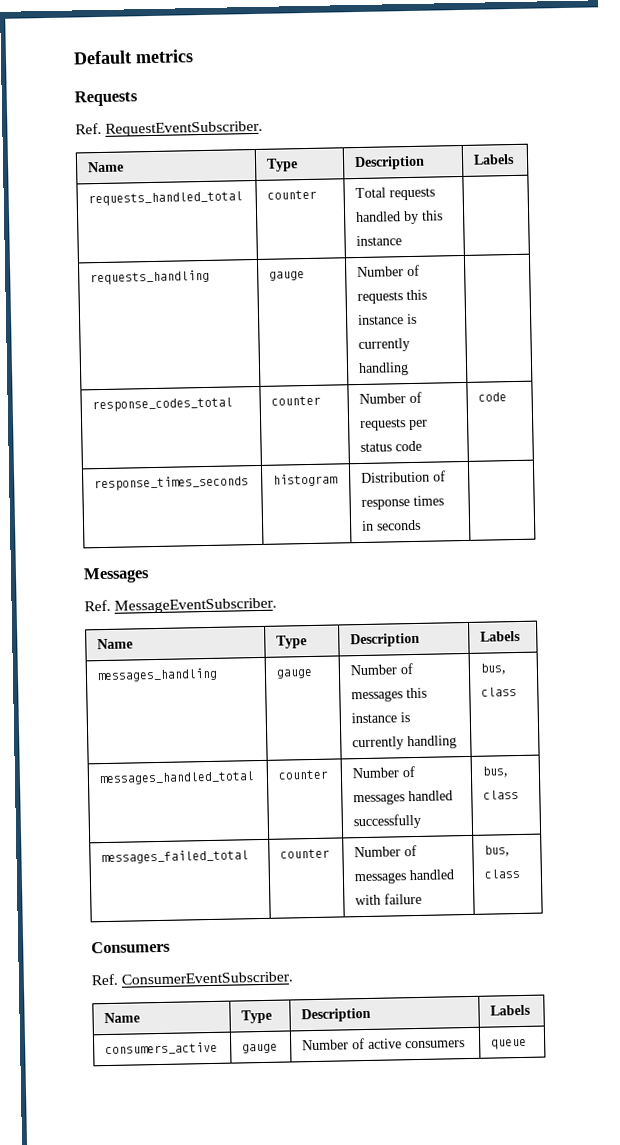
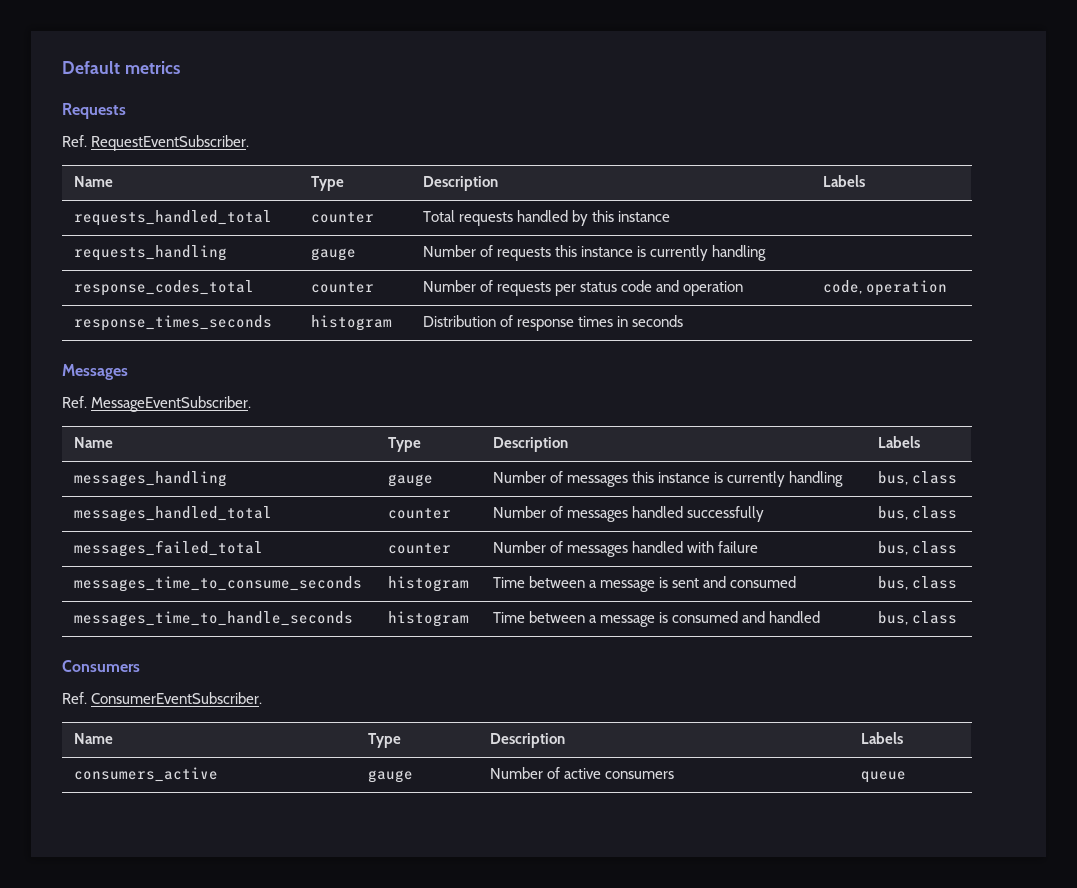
[478,392,508,402] | code -> [655,280,743,296] [822,280,947,296] and operation | code, operation
(521, 873) none -> [73,576,362,592] [387,576,469,592] [492,576,796,592] [877,576,957,590] [73,611,353,627] [387,611,469,627] [492,611,820,627] [877,611,957,625] // messages_time_to_consume_seconds | histogram | Time between a message is sent and consumed | bus, class // messages_time_to_handle_seconds | histogram | Time between a message is consumed and handled | bus, class

